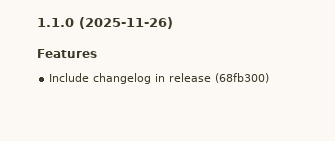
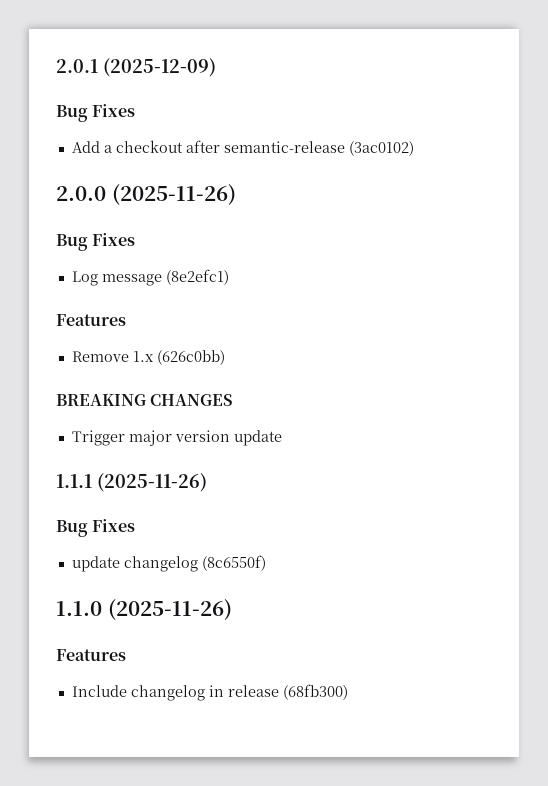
(37, 22) none -> [56,58,216,77] [56,104,136,122] [71,140,414,156] [56,184,236,206] [56,233,136,251] [71,269,229,286] [56,314,126,326] [71,350,225,365] [56,394,234,406] [71,430,282,446] [56,473,207,492] [56,519,136,537] [71,555,266,572] 2.0.1 (2025-12-09) // Bug Fixes // Add a checkout after semantic-release (3ac0102) // 2.0.0 (2025-11-26) // Bug Fixes // Log message (8e2efc1) // Features // Remove 1.x (626c0bb) // BREAKING CHANGES // Trigger major version update // 1.1.1 (2025-11-26) // Bug Fixes // update changelog (8c6550f) //

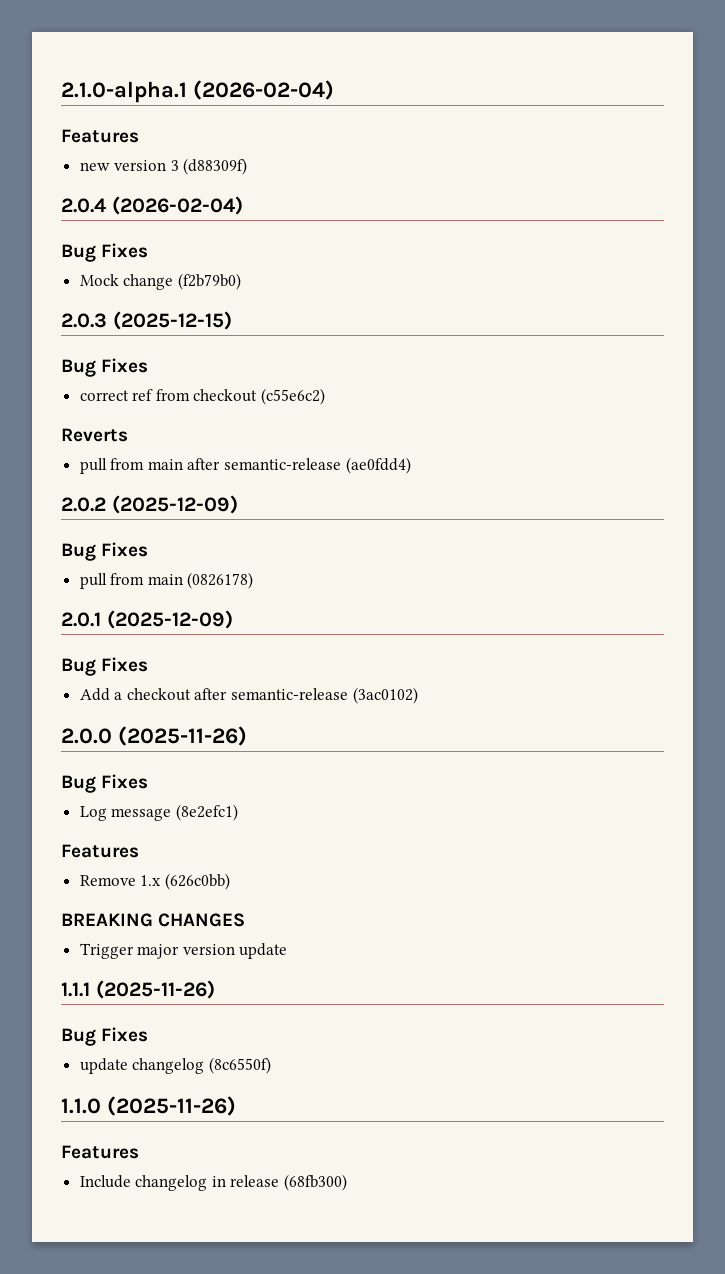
(56, 66) none -> [61,80,334,103] [61,129,139,143] [79,158,248,175] [61,196,243,215] [61,243,149,262] [79,273,241,290] [61,311,232,330] [61,358,149,377] [79,388,326,405] [61,428,128,442] [79,457,411,474] [61,495,238,514] [61,542,149,561] [79,572,254,589] 2.1.0-alpha.1 (2026-02-04) // Features // new version 3 (d88309f) // 2.0.4 (2026-02-04) // Bug Fixes // Mock change (f2b79b0) // 2.0.3 (2025-12-15) // Bug Fixes // correct ref from checkout (c55e6c2) // Reverts // pull from main after semantic-release (ae0fdd4) // 2.0.2 (2025-12-09) // Bug Fixes // pull from main (0826178) //

